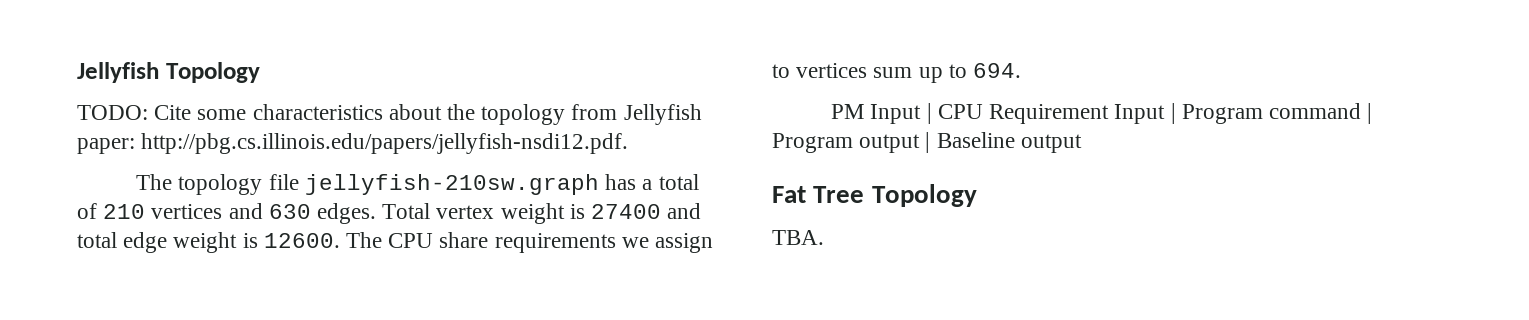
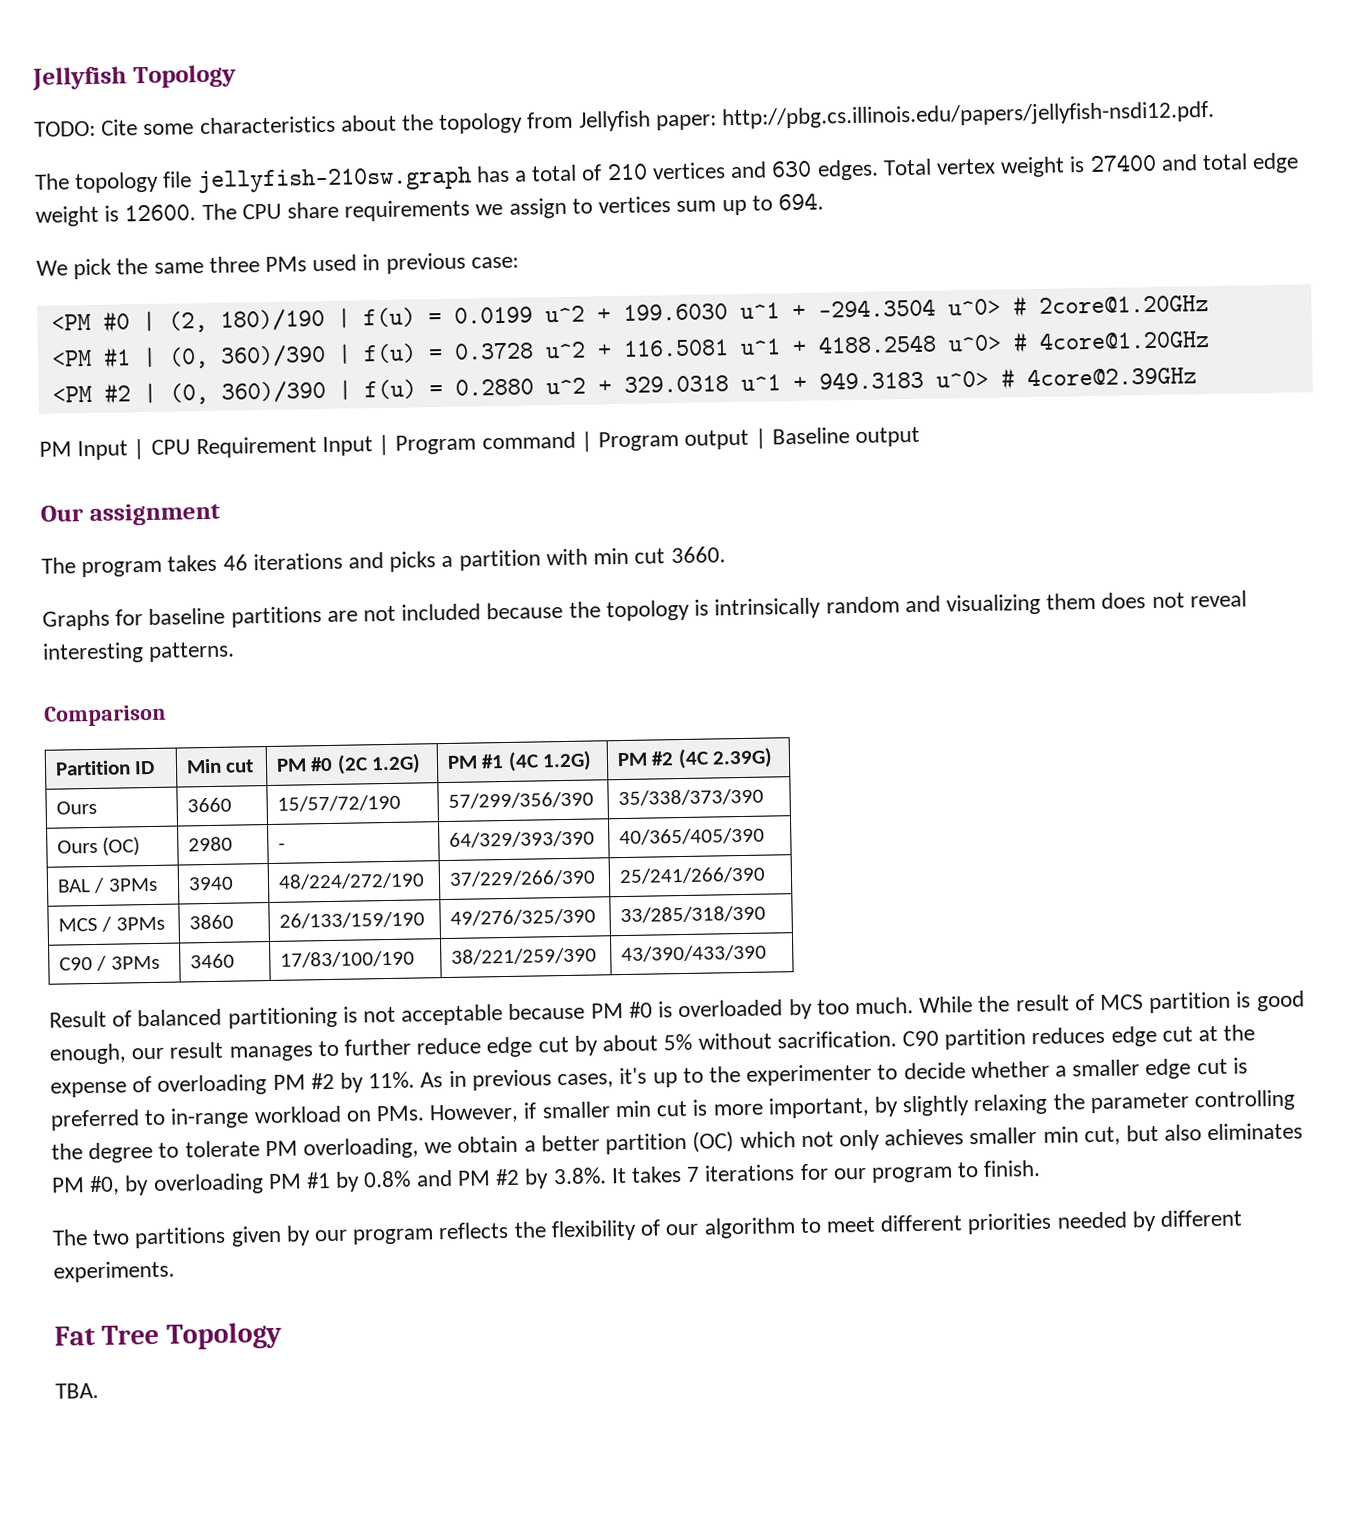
(1022, 70) none -> [36,252,519,280] [50,295,1209,333] [50,330,1210,369] [51,366,1197,405] // We pick the same three PMs used in previous case: // <PM #0 | (2, 180)/190 | f(u) = 0.0199 u^2 + 199.6030 u^1 + -294.3504 u^0> # 2core@1.20GHz // <PM #1 | (0, 360)/390 | f(u) = 0.3728 u^2 + 116.5081 u^1 + 4188.2548 u^0> # 4core@1.20GHz // <PM #2 | (0, 360)/390 | f(u) = 0.2880 u^2 + 329.0318 u^1 + 949.3183 u^0> # 4core@2.39GHz
(1082, 143) none -> [40,502,221,527] [41,546,726,578] [42,590,1247,631] [42,641,236,664] [43,704,166,727] [54,760,156,776] [185,758,255,774] [275,753,422,775] [446,750,593,772] [616,747,774,770] [55,800,97,815] [186,797,232,813] [276,794,401,812] [447,791,594,809] [617,788,764,807] [56,836,141,856] [187,836,233,852] [277,842,285,850] [448,830,595,848] [618,827,765,846] [56,877,158,893] [187,876,234,891] [277,872,425,890] [448,869,596,887] [618,866,766,885] [57,916,165,932] [188,914,234,930] [278,911,425,929] [449,908,596,926] [619,905,766,924] [58,955,160,971] [189,953,235,969] [279,950,415,968] [450,947,597,965] [620,944,767,963] [49,990,1305,1029] [49,1024,1256,1065] [50,1057,1248,1098] [50,1089,1295,1131] [51,1122,1304,1164] [51,1159,1042,1196] [52,1209,1242,1249] [53,1260,175,1283] // Our assignment // The program takes 46 iterations and picks a partition with min cut 3660. // Graphs for baseline partitions are not included because the topology is intrinsically random and visualizing them does not reveal interesting patterns. // Comparison // Partition ID | Min cut | PM #0 (2C 1.2G) | PM #1 (4C 1.2G) | PM #2 (4C 2.39G) // Ours | 3660 | 15/57/72/190 | 57/299/356/390 | 35/338/373/390 // Ours (OC) | 2980 | - | 64/329/393/390 | 40/365/405/390 // BAL / 3PMs | 3940 | 48/224/272/190 | 37/229/266/390 | 25/241/266/390 // MCS / 3PMs | 3860 | 26/133/159/190 | 49/276/325/390 | 33/285/318/390 // C90 / 3PMs | 3460 | 17/83/100/190 | 38/221/259/390 | 43/390/433/390 // Result of balanced partitioning is not acceptable because PM #0 is overloaded by too much. While the result of MCS partition is good enough, our result manages to further reduce edge cut by about 5% without sacrification. C90 partition reduces edge cut at the expense of overloading PM #2 by 11%. As in previous cases, it's up to the experimenter to decide whether a smaller edge cut is preferred to in-range workload on PMs. However, if smaller min cut is more important, by slightly relaxing the parameter controlling the degree to tolerate PM overloading, we obtain a better partition (OC) which not only achieves smaller min cut, but also eliminates PM #0, by overloading PM #1 by 0.8% and PM #2 by 3.8%. It takes 7 iterations for our program to finish. // The two partitions given by our program reflects the flexibility of our algorithm to meet different priorities needed by different experiments.

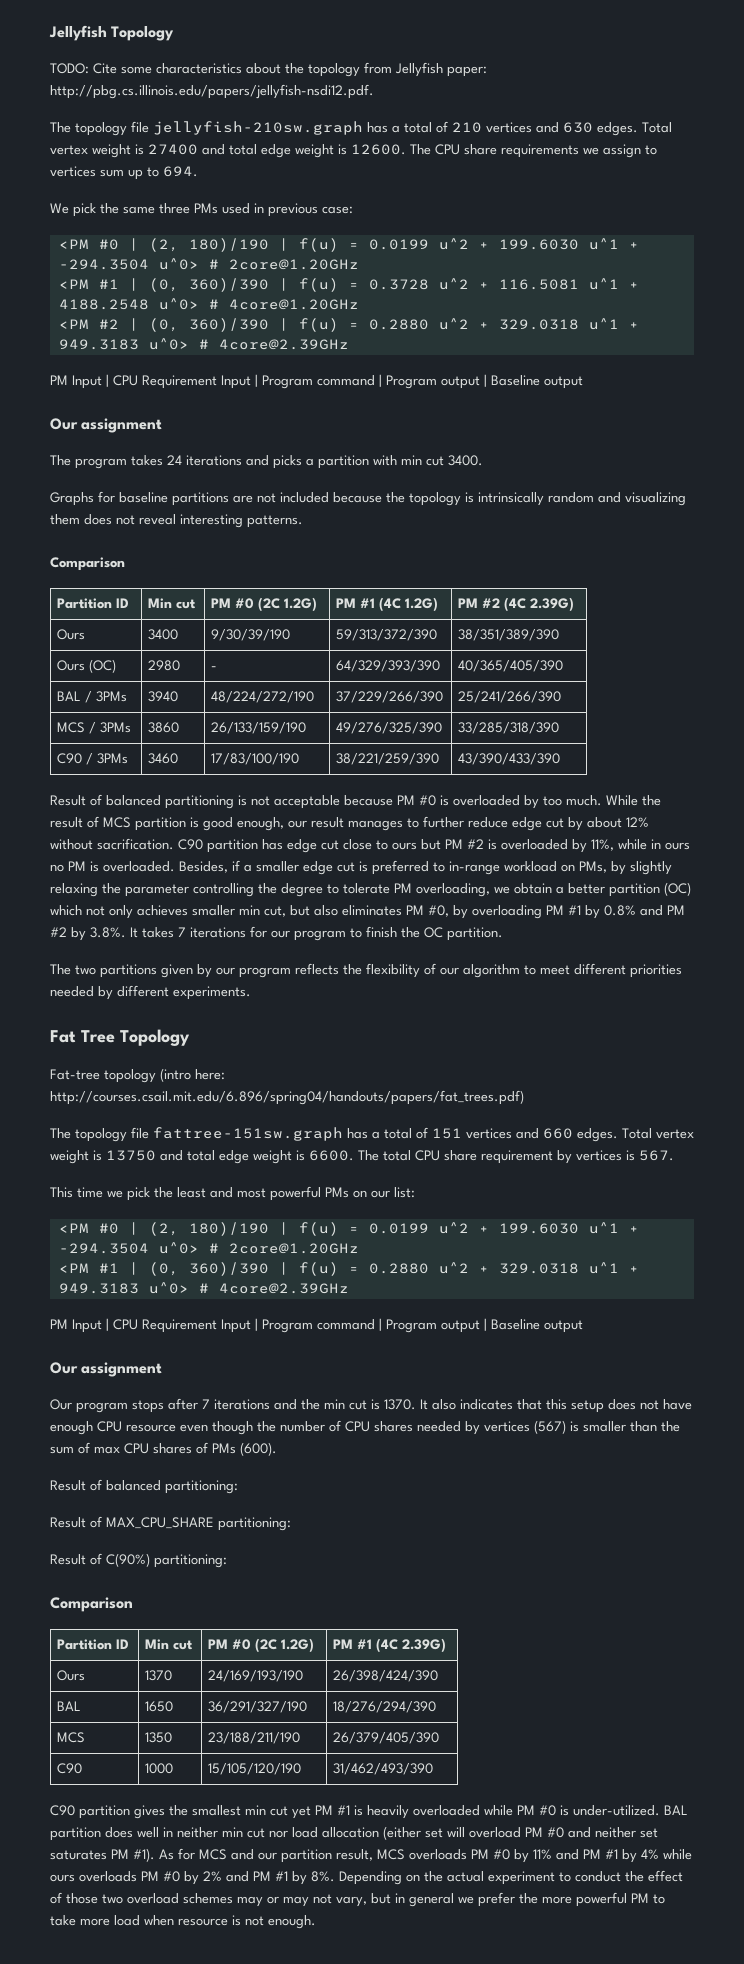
[222,554,248,571] 46 -> [167,455,182,465] 24
[670,546,726,564] 3660. -> [448,455,483,466] 3400.
[186,797,232,813] [276,794,401,812] [447,791,594,809] [617,788,764,807] 3660 | 15/57/72/190 | 57/299/356/390 | 35/338/373/390 -> [148,629,179,640] [211,629,291,641] [336,629,438,641] [458,629,560,641] 3400 | 9/30/39/190 | 59/313/372/390 | 38/351/389/390
[663,1033,693,1051] 5% -> [626,817,649,827] 12%
[1031,1024,1256,1047] [50,1060,1050,1098] reduces edge cut at the expense of overloading PM #2 by 11%. As in previous cases, it's up to the experimenter to decide whether -> [262,839,690,853] [50,860,240,873] has edge cut close to ours but PM #2 is overloaded by 11%, while in ours no PM is overloaded. Besides, if
[376,1096,870,1124] PMs. However, if smaller min cut is more important, -> [579,861,607,873] PMs,
[983,1159,1042,1177] finish. -> [366,926,503,941] finish the OC partition.
[55,1382,99,1399] TBA. -> [50,1068,225,1083] [50,1090,524,1105] [50,1127,694,1142] [50,1150,674,1164] [50,1186,415,1201] [58,1222,639,1236] [58,1242,359,1254] [58,1262,639,1276] [58,1282,349,1294] [50,1318,583,1333] [50,1362,163,1377] [50,1398,692,1413] [50,1420,680,1435] [50,1442,277,1456] [50,1479,238,1494] [50,1516,291,1531] [50,1553,227,1568] [50,1597,133,1612] [57,1639,130,1650] [145,1639,194,1650] [208,1638,315,1653] [333,1638,447,1653] [57,1670,86,1681] [145,1670,173,1681] [208,1670,304,1682] [333,1670,439,1682] [57,1701,82,1711] [145,1701,174,1712] [208,1701,308,1713] [333,1701,437,1713] [57,1732,86,1743] [145,1732,173,1743] [208,1732,301,1744] [333,1732,440,1744] [57,1763,83,1774] [145,1763,174,1774] [208,1763,302,1775] [333,1763,434,1775] [50,1805,688,1819] [50,1826,658,1841] [50,1848,692,1863] [50,1870,683,1885] [50,1892,665,1907] [50,1915,316,1929] Fat-tree topology (intro here: http://courses.csail.mit.edu/6.896/spring04/handouts/papers/fat_trees.pdf) // The topology file fattree-151sw.graph has a total of 151 vertices and 660 edges. Total vertex weight is 13750 and total edge weight is 6600. The total CPU share requirement by vertices is 567. // This time we pick the least and most powerful PMs on our list: // <PM #0 | (2, 180)/190 | f(u) = 0.0199 u^2 + 199.6030 u^1 + -294.3504 u^0> # 2core@1.20GHz // <PM #1 | (0, 360)/390 | f(u) = 0.2880 u^2 + 329.0318 u^1 + 949.3183 u^0> # 4core@2.39GHz // PM Input | CPU Requirement Input | Program command | Program output | Baseline output // Our assignment // Our program stops after 7 iterations and the min cut is 1370. It also indicates that this setup does not have enough CPU resource even though the number of CPU shares needed by vertices (567) is smaller than the sum of max CPU shares of PMs (600). // Result of balanced partitioning: // Result of MAX_CPU_SHARE partitioning: // Result of C(90%) partitioning: // Comparison // Partition ID | Min cut | PM #0 (2C 1.2G) | PM #1 (4C 2.39G) // Ours | 1370 | 24/169/193/190 | 26/398/424/390 // BAL | 1650 | 36/291/327/190 | 18/276/294/390 // MCS | 1350 | 23/188/211/190 | 26/379/405/390 // C90 | 1000 | 15/105/120/190 | 31/462/493/390 // C90 partition gives the smallest min cut yet PM #1 is heavily overloaded while PM #0 is under-utilized. BAL partition does well in neither min cut nor load allocation (either set will overload PM #0 and neither set saturates PM #1). As for MCS and our partition result, MCS overloads PM #0 by 11% and PM #1 by 4% while ours overloads PM #0 by 2% and PM #1 by 8%. Depending on the actual experiment to conduct the effect of those two overload schemes may or may not vary, but in general we prefer the more powerful PM to take more load when resource is not enough.

